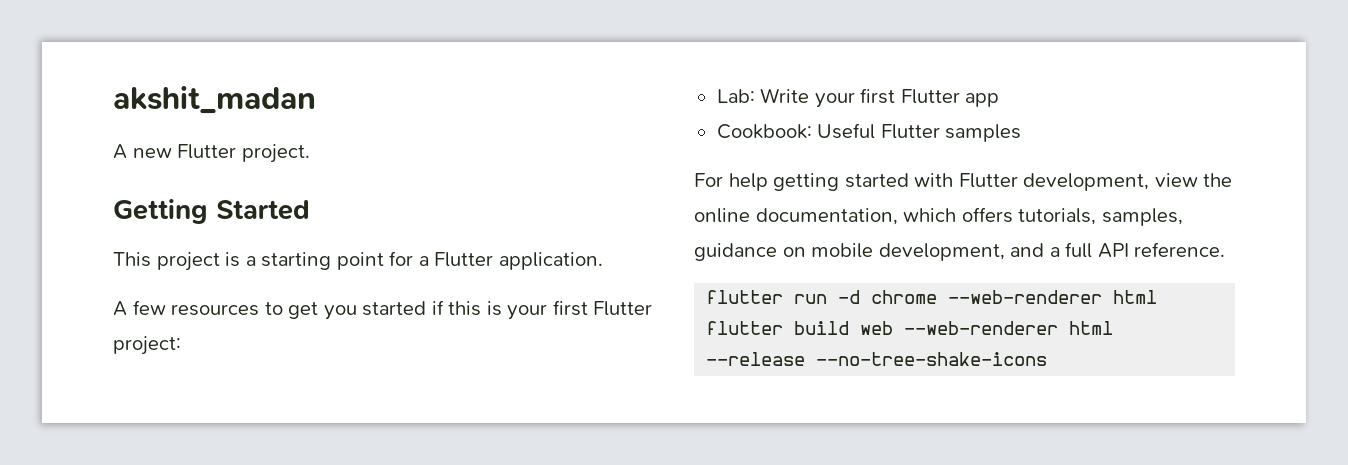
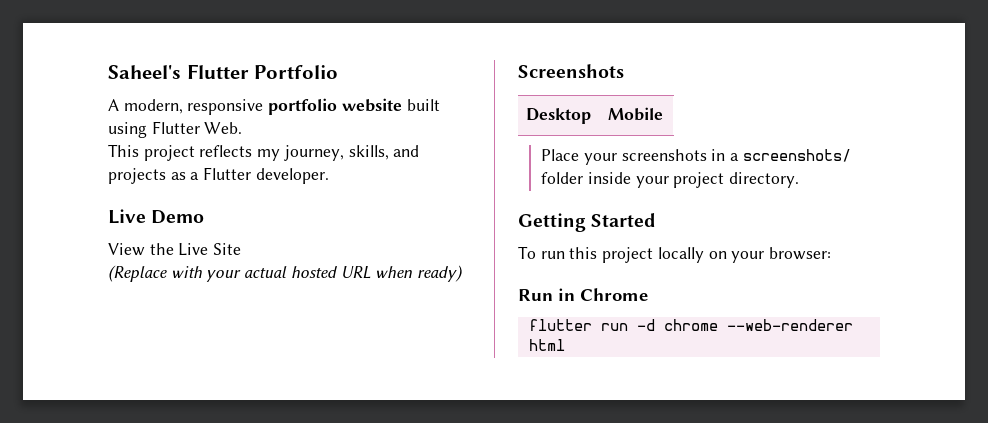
[113,86,316,114] [113,144,310,163] [113,199,310,224] [113,251,603,271] [113,300,653,320] [113,336,181,355] [716,88,1000,108] [716,123,1022,142] [694,173,1233,191] [694,207,1183,226] [694,242,1226,261] akshit_madan // A new Flutter project. // Getting Started // This project is a starting point for a Flutter application. // A few resources to get you started if this is your first Flutter project: // Lab: Write your first Flutter app // Cookbook: Useful Flutter samples // For help getting started with Flutter development, view the online documentation, which offers tutorials, samples, guidance on mobile development, and a full API reference. -> [108,64,339,79] [108,98,440,115] [108,121,243,138] [108,144,420,161] [108,167,329,184] [108,209,205,224] [108,243,242,256] [108,265,464,282] [518,64,624,78] [526,108,592,124] [608,107,664,121] [541,149,851,165] [541,172,799,188] [518,213,657,232] [518,246,832,263] [518,288,648,301] Saheel's Flutter Portfolio // A modern, responsive portfolio website built using Flutter Web. // This project reflects my journey, skills, and projects as a Flutter developer. // Live Demo // View the Live Site // (Replace with your actual hosted URL when ready) // Screenshots // Desktop | Mobile // Place your screenshots in a screenshots/ folder inside your project directory. // Getting Started // To run this project locally on your browser: // Run in Chrome
[706,321,1114,335] [706,352,1048,366] flutter build web --web-renderer html --release --no-tree-shake-icons -> (565, 345) none

